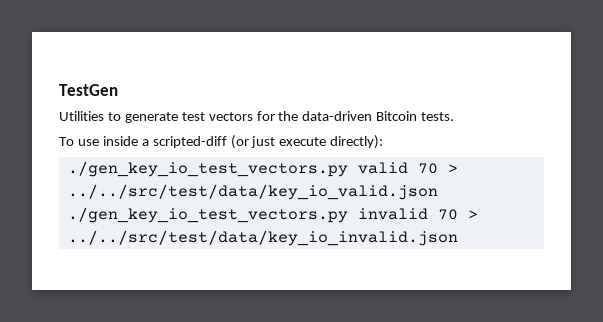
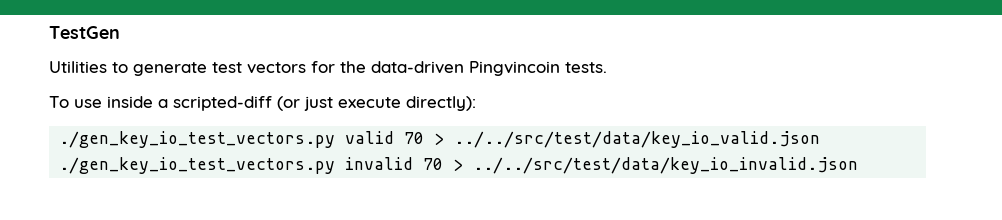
[376,111,418,121] Bitcoin -> [469,61,560,76] Pingvincoin

